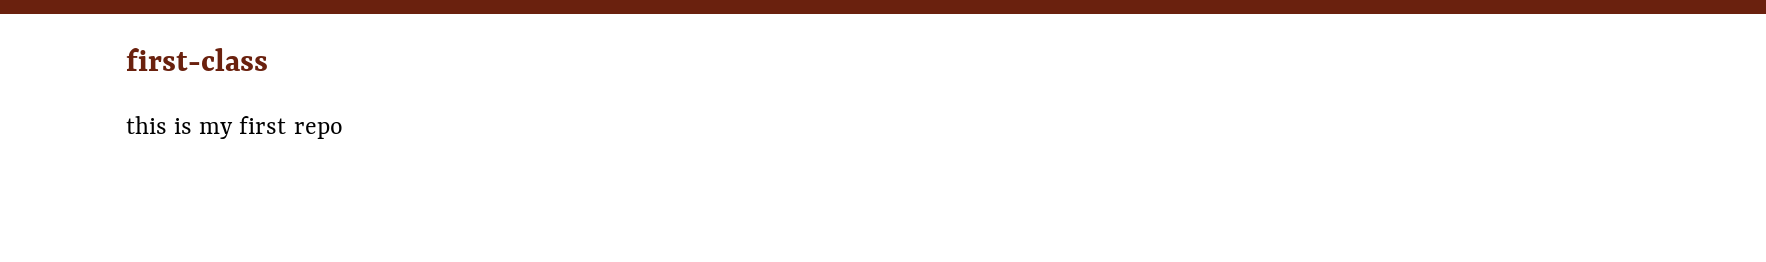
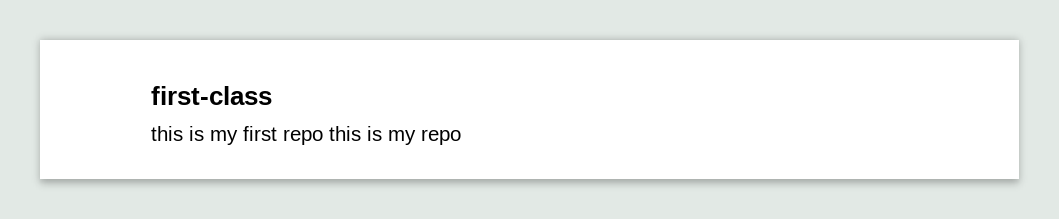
(343, 130) none -> [329,126,461,145] this is my repo

